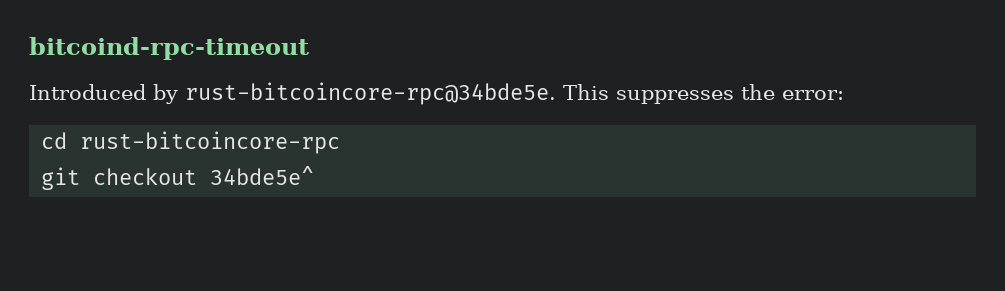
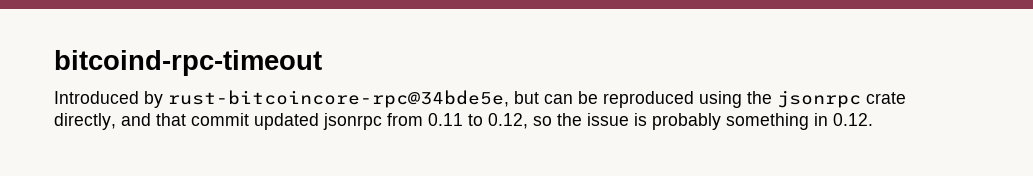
[185,82,844,105] [41,131,341,154] [41,166,315,190] rust-bitcoincore-rpc@34bde5e. This suppresses the error: // cd rust-bitcoincore-rpc // git checkout 34bde5e^ -> [168,90,906,108] [54,113,873,130] rust-bitcoincore-rpc@34bde5e, but can be reproduced using the jsonrpc crate directly, and that commit updated jsonrpc from 0.11 to 0.12, so the issue is probably something in 0.12.

